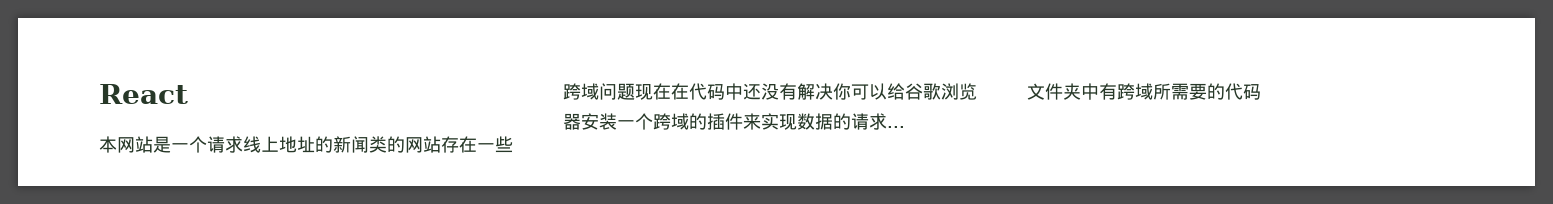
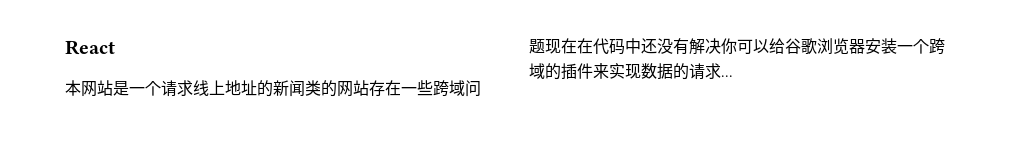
[1027,83,1261,100] // 文件夹中有跨域所需要的代码 -> (733, 76) none

